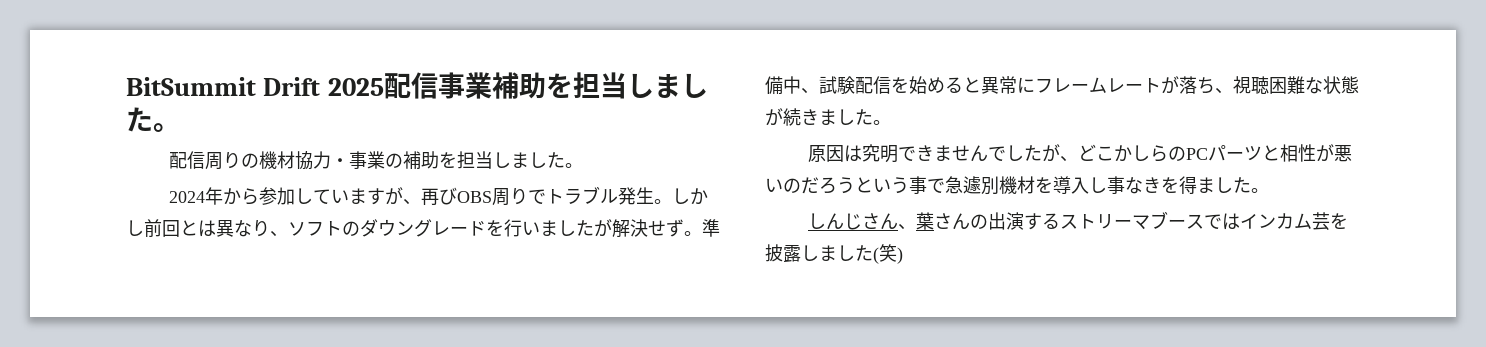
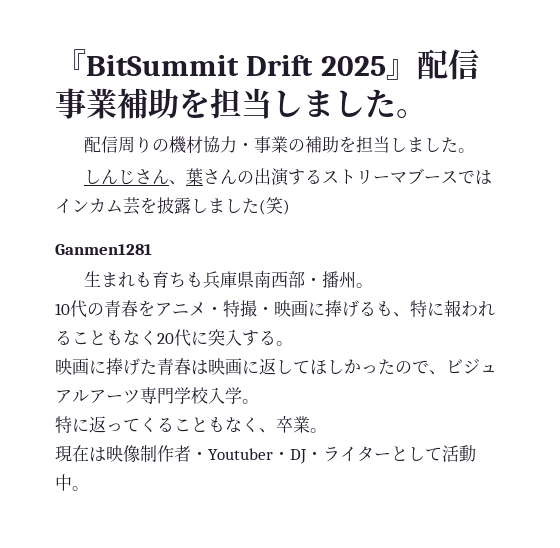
(126, 86) none -> [55,49,86,76] 『
(384, 87) none -> [385,59,417,80] 』
[169,186,709,206] [126,219,720,238] [765,76,1359,95] [765,108,891,126] [808,144,1353,163] [765,176,1269,195] // 2024年から参加していますが、再びOBS周りでトラブル発生。しかし前回とは異なり、ソフトのダウングレードを行いましたが解決せず。準備中、試験配信を始めると異常にフレームレートが落ち、視聴困難な状態が続きました。 // 原因は究明できませんでしたが、どこかしらのPCパーツと相性が悪いのだろうという事で急遽別機材を導入し事なきを得ました。 -> (476, 150) none
(903, 255) none -> [55,244,152,255] [84,271,374,289] [55,300,495,318] [55,329,293,347] [55,358,497,375] [55,387,259,404] [55,415,327,434] [55,445,476,464] [55,474,89,491] // Ganmen1281 // 生まれも育ちも兵庫県南西部・播州。 // 10代の青春をアニメ・特撮・映画に捧げるも、特に報われることもなく20代に突入する。 // 映画に捧げた青春は映画に返してほしかったので、ビジュアルアーツ専門学校入学。 // 特に返ってくることもなく、卒業。 // 現在は映像制作者・Youtuber・DJ・ライターとして活動中。

